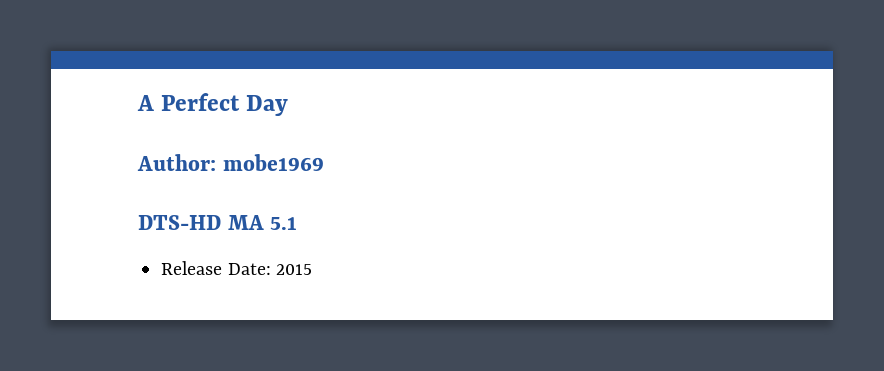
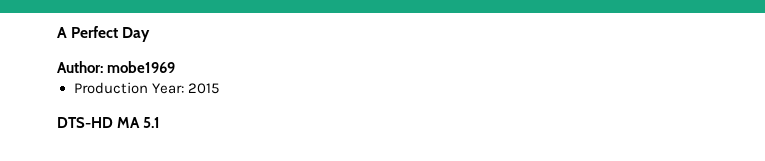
(324, 162) none -> [73,82,219,94] // Production Year: 2015
[161,261,313,275] // Release Date: 2015 -> (161, 122) none

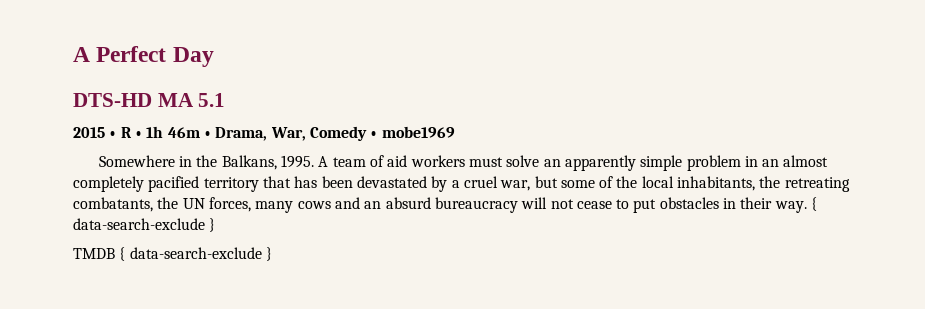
[57,61,176,73] [73,82,219,94] [57,117,161,128] Author: mobe1969 // Production Year: 2015 // DTS-HD MA 5.1 -> [73,93,226,107] [73,126,455,141] [98,155,829,171] [73,176,850,192] [73,197,818,213] [73,218,216,232] [73,247,272,261] DTS-HD MA 5.1 // 2015 • R • 1h 46m • Drama, War, Comedy • mobe1969 // Somewhere in the Balkans, 1995. A team of aid workers must solve an apparently simple problem in an almost completely pacified territory that has been devastated by a cruel war, but some of the local inhabitants, the retreating combatants, the UN forces, many cows and an absurd bureaucracy will not cease to put obstacles in their way. { data-search-exclude } // TMDB { data-search-exclude }

